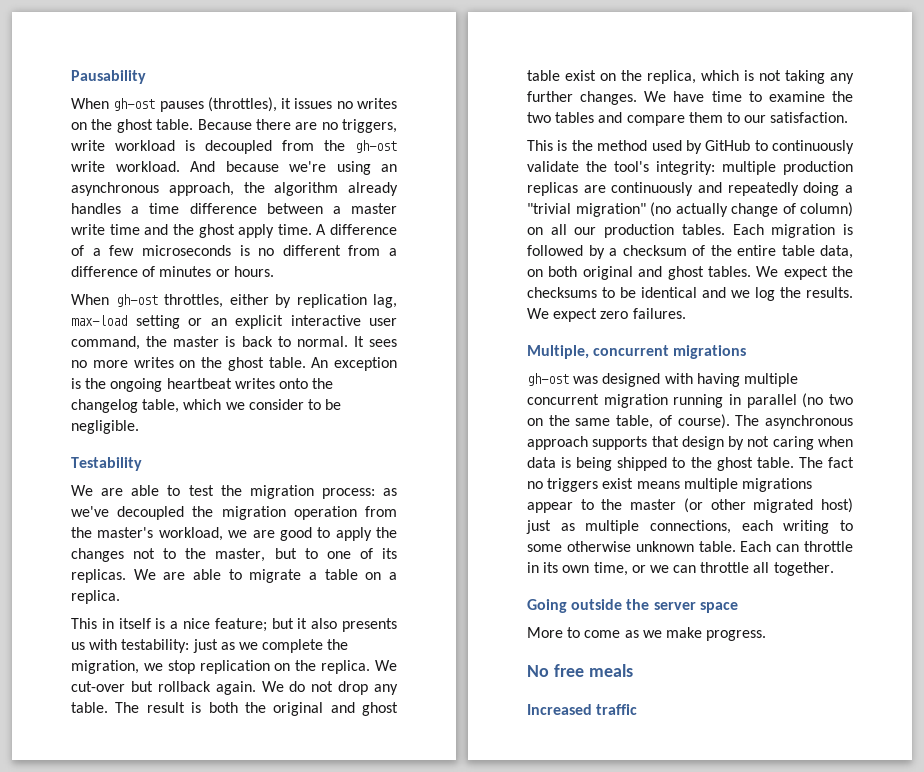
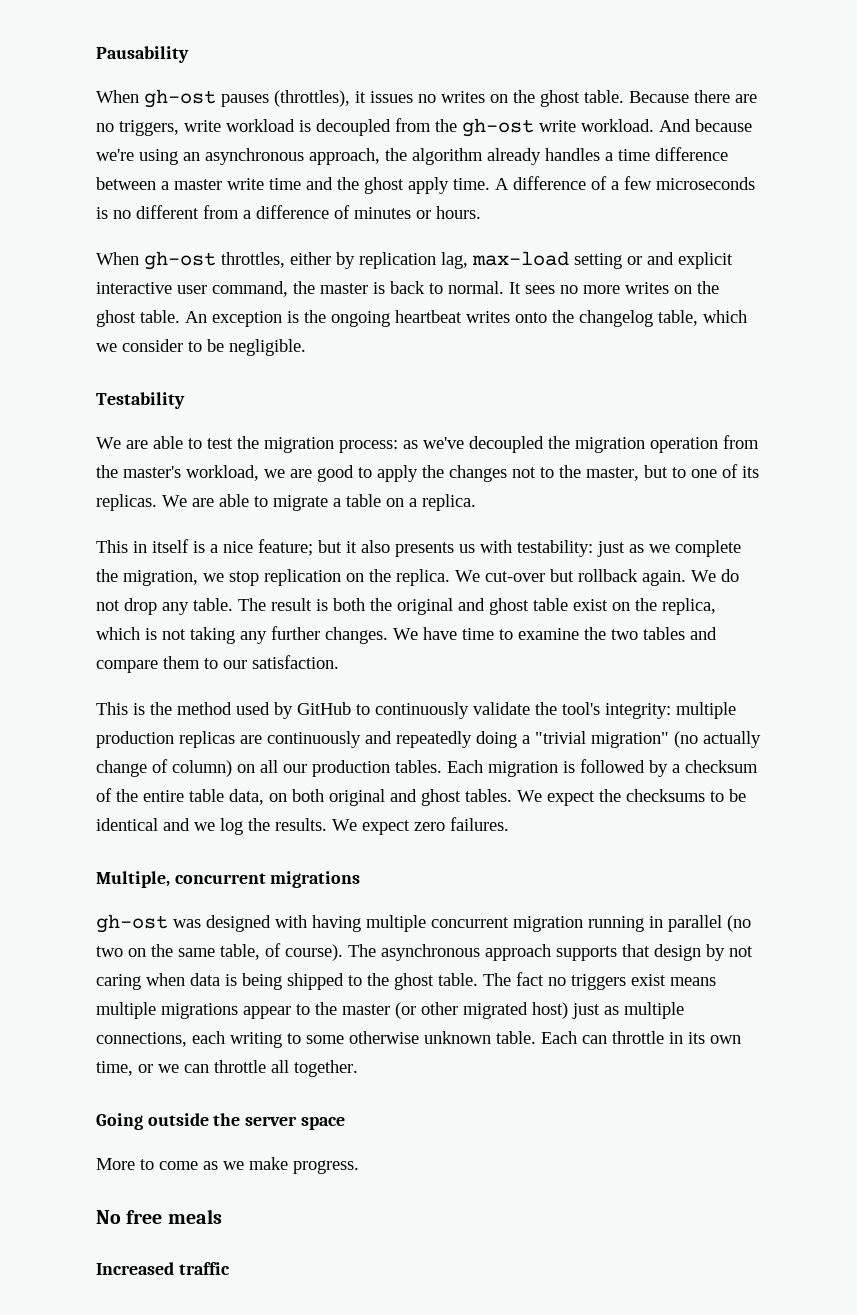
[210,318,227,326] an -> [647,252,674,265] and

